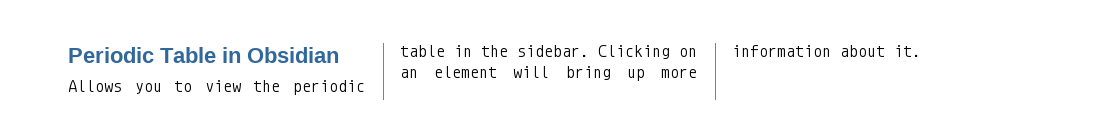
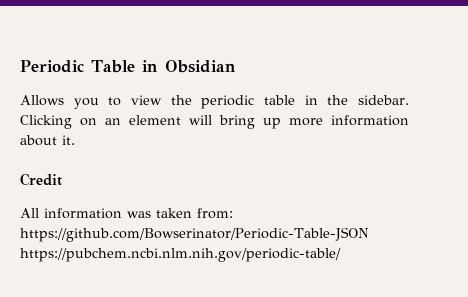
(921, 51) none -> [20,173,62,186] [20,208,233,219] [20,227,369,242] [20,248,341,262] // Credit // All information was taken from: https://github.com/Bowserinator/Periodic-Table-JSON https://pubchem.ncbi.nlm.nih.gov/periodic-table/

